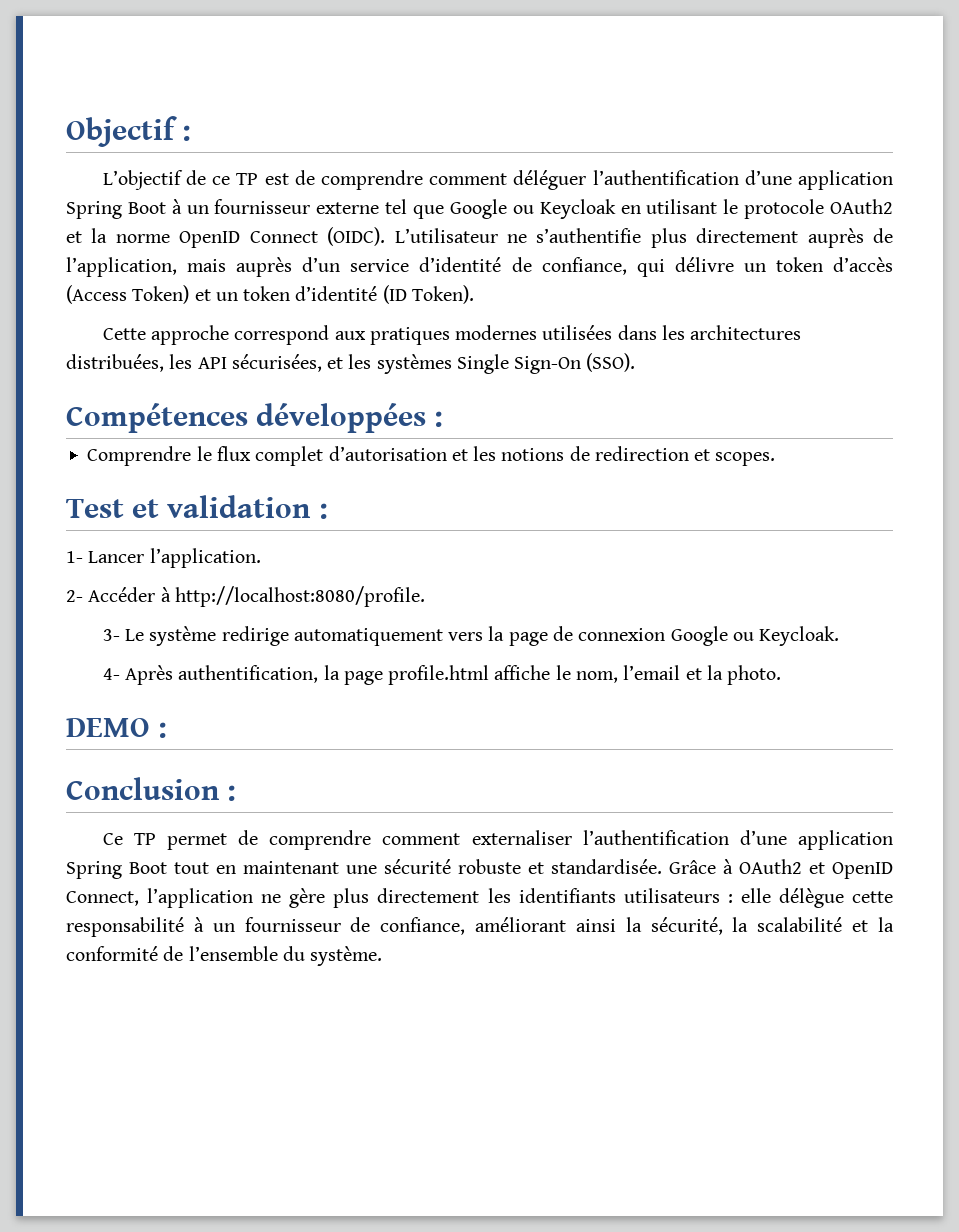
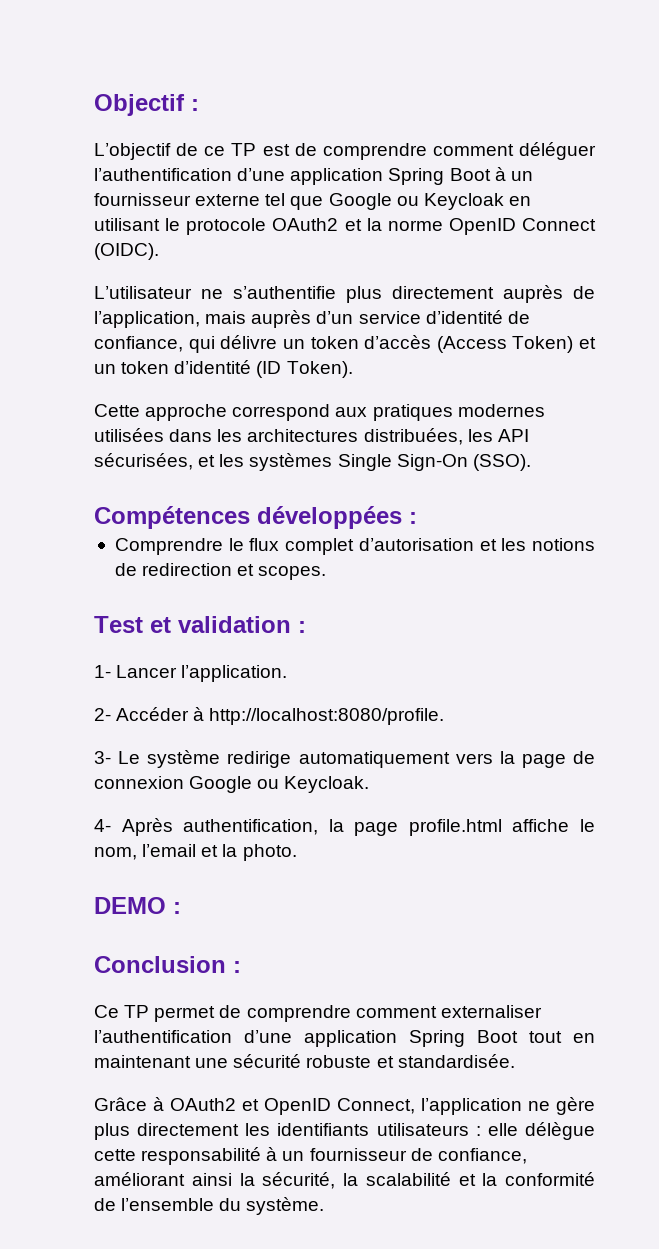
(386, 236) none -> (159, 251) //
(662, 866) none -> (515, 1061) //

